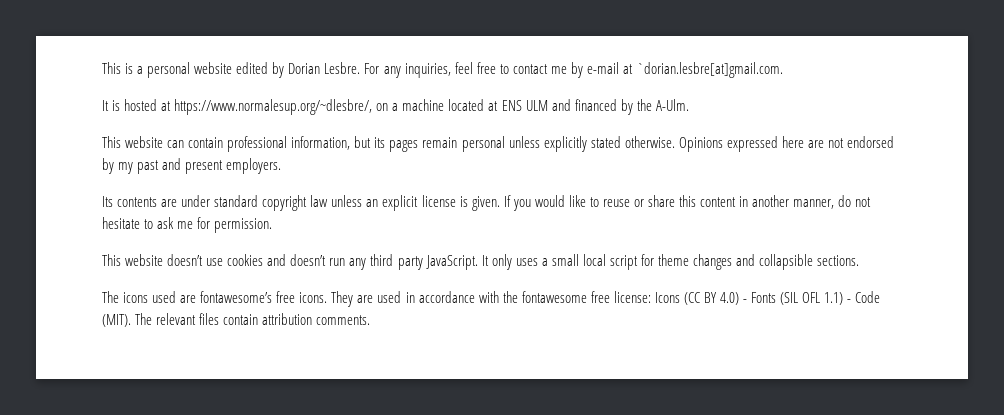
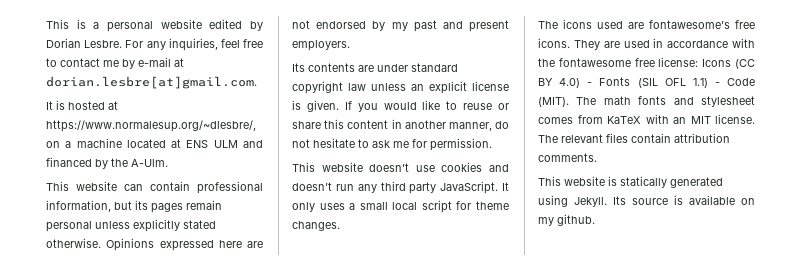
[636,62,783,78] `dorian.lesbre[at]gmail.com. -> [46,76,257,89] dorian.lesbre[at]gmail.com.
[693,254,860,270] changes and collapsible sections. -> [292,221,340,231] changes.
(153, 319) none -> [603,96,755,107] [538,114,755,124] [538,135,558,143] math fonts and stylesheet comes from KaTeX with an MIT license. The
(371, 320) none -> [538,176,723,188] [538,195,755,207] [538,214,595,226] // This website is statically generated using Jekyll. Its source is available on my github.

